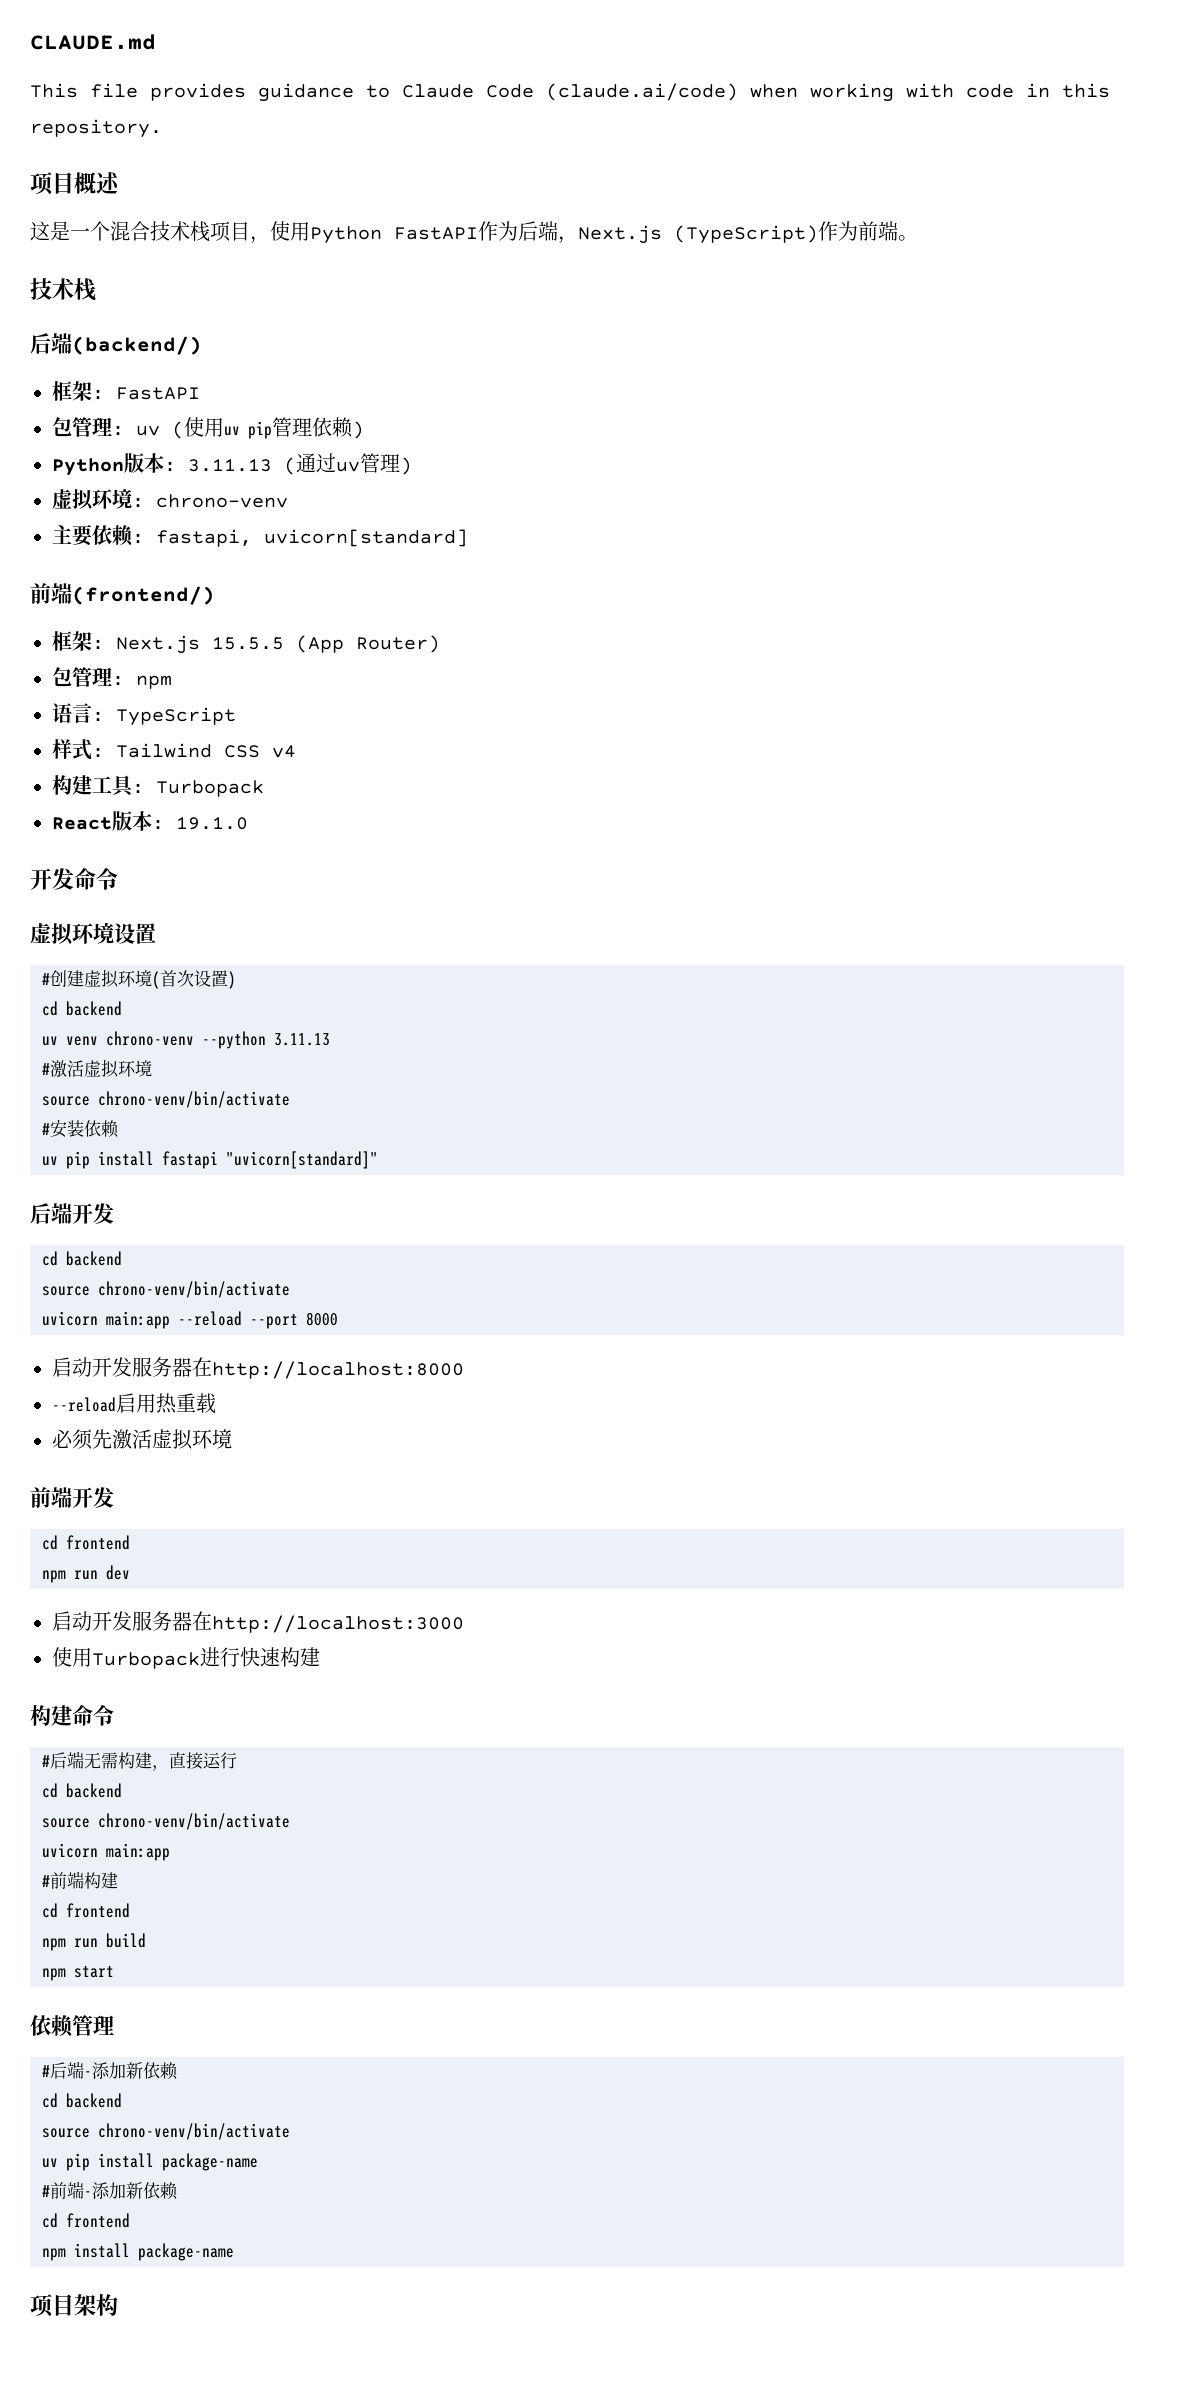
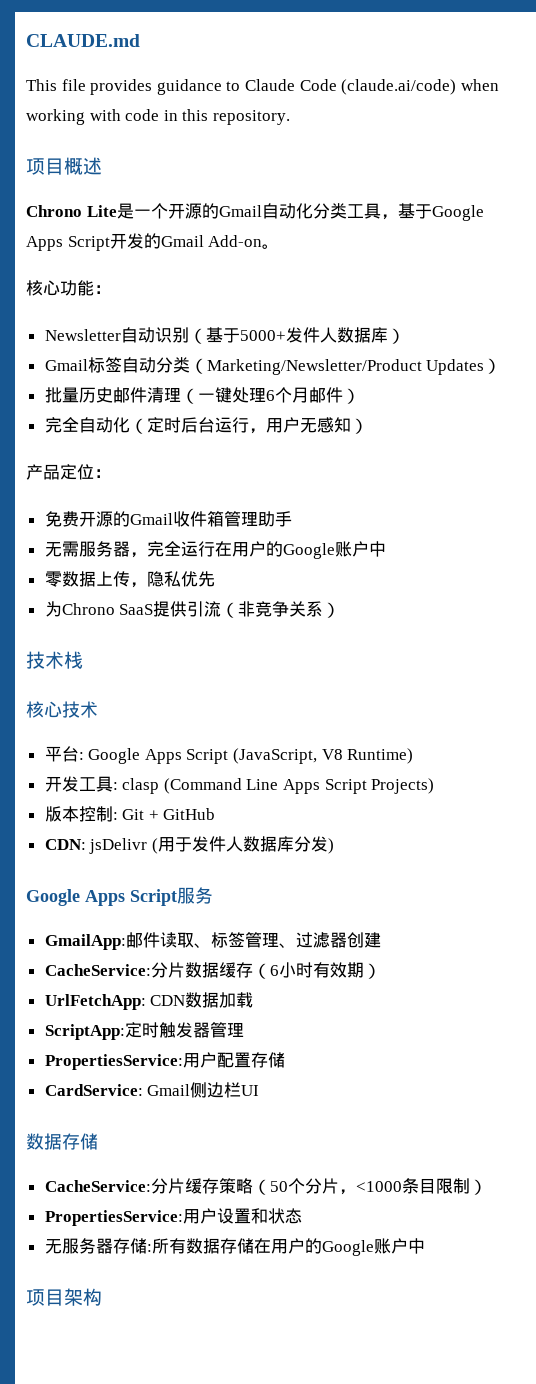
[30,221,918,244] [30,278,96,301] [30,333,202,355] [52,381,200,401] [52,417,364,439] [52,453,412,476] [52,489,288,510] [52,525,468,547] [30,583,215,605] [52,631,440,654] [52,667,172,689] [52,703,236,726] [52,739,296,760] [52,775,264,797] [52,811,248,831] [30,868,118,890] [30,923,156,945] [42,969,236,989] [42,1001,122,1016] [42,1031,330,1049] [42,1059,152,1078] [42,1091,290,1108] [42,1120,119,1138] [42,1151,378,1169] [30,1203,114,1224] [42,1251,122,1266] [42,1281,290,1298] [42,1311,338,1329] [52,1357,464,1379] [52,1393,216,1414] [52,1429,232,1450] [30,1487,114,1508] [42,1535,130,1550] [42,1565,130,1583] [52,1611,464,1633] [52,1647,320,1669] [30,1705,114,1726] [42,1751,237,1771] [42,1783,122,1798] [42,1813,290,1830] [42,1843,170,1861] [42,1871,118,1889] [42,1903,130,1918] [42,1933,146,1951] [42,1966,114,1981] [30,2015,114,2037] [42,2061,178,2080] [42,2093,122,2108] [42,2123,290,2140] [42,2153,258,2171] [42,2181,178,2200] [42,2213,130,2228] [42,2243,234,2261] 这是一个混合技术栈项目，使用Python FastAPI作为后端，Next.js (TypeScript)作为前端。 // 技术栈 // 后端(backend/) // 框架: FastAPI // 包管理: uv (使用uv pip管理依赖) // Python版本: 3.11.13 (通过uv管理) // 虚拟环境: chrono-venv // 主要依赖: fastapi, uvicorn[standard] // 前端(frontend/) // 框架: Next.js 15.5.5 (App Router) // 包管理: npm // 语言: TypeScript // 样式: Tailwind CSS v4 // 构建工具: Turbopack // React版本: 19.1.0 // 开发命令 // 虚拟环境设置 // #创建虚拟环境(首次设置) // cd backend // uv venv chrono-venv --python 3.11.13 // #激活虚拟环境 // source chrono-venv/bin/activate // #安装依赖 // uv pip install fastapi "uvicorn[standard]" // 后端开发 // cd backend // source chrono-venv/bin/activate // uvicorn main:app --reload --port 8000 // 启动开发服务器在http://localhost:8000 // --reload启用热重载 // 必须先激活虚拟环境 // 前端开发 // cd frontend // npm run dev // 启动开发服务器在http://localhost:3000 // 使用Turbopack进行快速构建 // 构建命令 // #后端无需构建，直接运行 // cd backend // source chrono-venv/bin/activate // uvicorn main:app // #前端构建 // cd frontend // npm run build // npm start // 依赖管理 // #后端-添加新依赖 // cd backend // source chrono-venv/bin/activate // uv pip install package-name // #前端-添加新依赖 // cd frontend // npm install package-name -> [26,203,484,221] [26,233,280,251] [26,280,111,296] [44,327,405,344] [44,357,502,375] [44,387,360,404] [44,417,368,434] [26,464,111,480] [44,511,292,527] [44,541,386,559] [44,571,215,588] [44,601,341,618] [26,651,83,669] [26,701,98,718] [44,746,414,764] [44,776,435,794] [44,806,216,822] [44,836,334,854] [26,887,213,906] [44,932,381,950] [44,962,381,979] [44,992,254,1010] [44,1022,244,1040] [44,1052,285,1070] [44,1082,260,1098] [26,1133,98,1150] [44,1178,487,1195] [44,1208,302,1226] [44,1238,425,1256] Chrono Lite是一个开源的Gmail自动化分类工具，基于Google Apps Script开发的Gmail Add-on。 // 核心功能： // Newsletter自动识别（基于5000+发件人数据库） // Gmail标签自动分类（Marketing/Newsletter/Product Updates） // 批量历史邮件清理（一键处理6个月邮件） // 完全自动化（定时后台运行，用户无感知） // 产品定位： // 免费开源的Gmail收件箱管理助手 // 无需服务器，完全运行在用户的Google账户中 // 零数据上传，隐私优先 // 为Chrono SaaS提供引流（非竞争关系） // 技术栈 // 核心技术 // 平台: Google Apps Script (JavaScript, V8 Runtime) // 开发工具: clasp (Command Line Apps Script Projects) // 版本控制: Git + GitHub // CDN: jsDelivr (用于发件人数据库分发) // Google Apps Script服务 // GmailApp:邮件读取、标签管理、过滤器创建 // CacheService:分片数据缓存（6小时有效期） // UrlFetchApp: CDN数据加载 // ScriptApp:定时触发器管理 // PropertiesService:用户配置存储 // CardService: Gmail侧边栏UI // 数据存储 // CacheService:分片缓存策略（50个分片，<1000条目限制） // PropertiesService:用户设置和状态 // 无服务器存储:所有数据存储在用户的Google账户中

